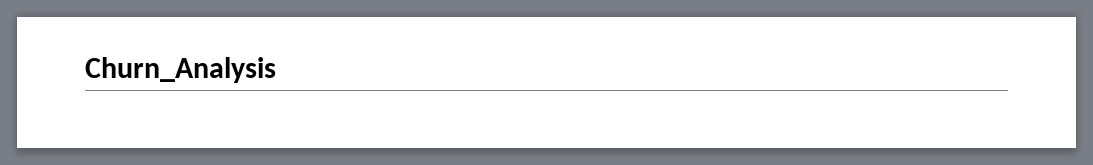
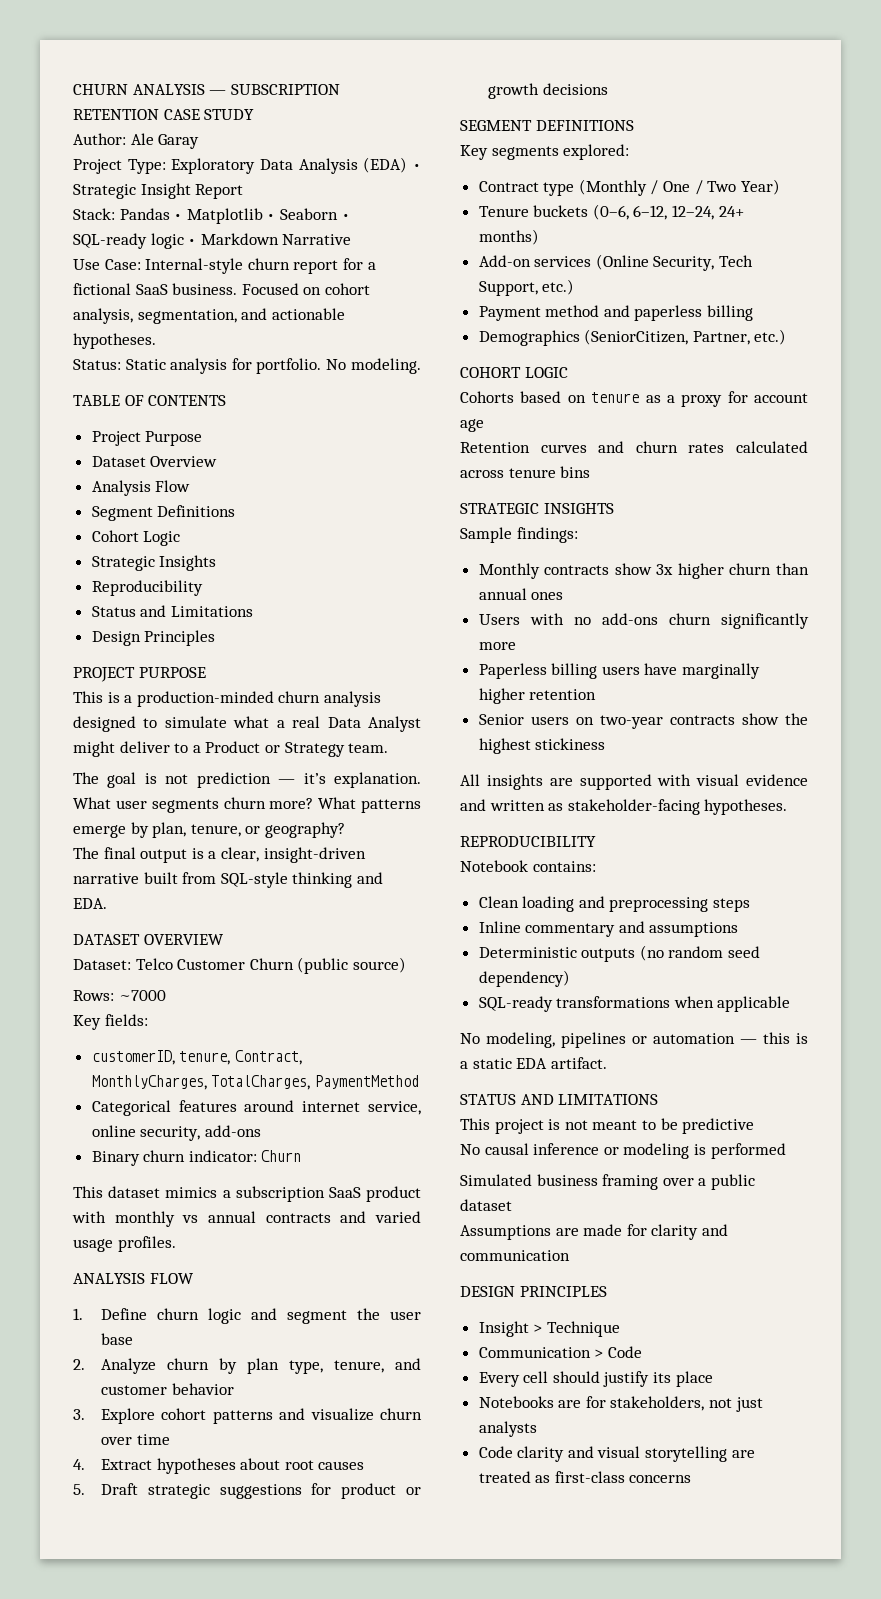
[85,57,276,83] Churn_Analysis -> [73,84,340,95] [73,109,255,120] [73,133,200,149] [73,157,421,174] [73,183,244,199] [73,208,350,224] [73,233,352,249] [73,258,376,274] [73,283,370,295] [73,308,345,324] [73,333,156,349] [73,358,421,374] [73,395,227,406] [91,431,203,446] [91,456,218,467] [91,480,191,496] [91,505,236,521] [91,530,181,546] [91,555,217,571] [91,580,203,596] [91,605,253,617] [91,630,216,646] [73,667,206,682] [73,691,381,707] [73,716,421,732] [73,741,389,757] [73,772,421,788] [73,797,421,813] [73,822,345,838] [73,847,366,863] [73,872,383,888] [73,898,107,909] [73,934,224,945] [73,957,406,974] [73,990,166,1001] [73,1014,148,1030] [91,1050,302,1065] [91,1075,419,1090] [91,1100,421,1116] [91,1125,261,1141] [91,1150,302,1166] [73,1186,421,1202] [72,1211,421,1227] [73,1236,176,1252] [73,1273,194,1284] [73,1308,421,1324] [100,1333,133,1345] [73,1358,421,1374] [100,1383,234,1395] [73,1408,422,1424] [100,1434,170,1445] [73,1458,365,1474] [73,1483,421,1499] [487,83,608,99] [460,120,634,131] [460,144,630,160] [478,179,780,196] [478,204,744,220] [478,229,539,245] [478,254,754,271] [478,279,575,296] [478,305,754,321] [478,329,787,346] [460,367,568,378] [460,391,808,407] [460,419,484,432] [460,441,808,453] [460,466,591,478] [460,503,614,514] [460,527,578,543] [478,563,809,579] [478,588,564,600] [478,613,809,629] [478,642,516,650] [478,663,761,679] [478,688,597,704] [478,713,808,729] [478,738,606,754] [460,774,808,790] [460,799,788,815] [460,836,596,847] [460,860,596,872] [478,896,751,912] [478,921,739,937] [478,945,761,962] [478,970,570,987] [478,996,791,1012] [460,1032,808,1048] [460,1057,607,1069] [460,1094,659,1105] [460,1118,755,1134] [460,1143,786,1159] [460,1174,755,1190] [460,1199,512,1211] [460,1224,728,1240] [460,1250,570,1261] [460,1286,607,1297] [478,1321,620,1337] [478,1346,642,1358] [478,1371,713,1387] [478,1396,763,1412] [478,1421,537,1437] [478,1446,755,1462] [478,1471,692,1483] CHURN ANALYSIS — SUBSCRIPTION RETENTION CASE STUDY // Author: Ale Garay // Project Type: Exploratory Data Analysis (EDA) • Strategic Insight Report // Stack: Pandas • Matplotlib • Seaborn • SQL-ready logic • Markdown Narrative // Use Case: Internal-style churn report for a fictional SaaS business. Focused on cohort analysis, segmentation, and actionable hypotheses. // Status: Static analysis for portfolio. No modeling. // TABLE OF CONTENTS // Project Purpose // Dataset Overview // Analysis Flow // Segment Definitions // Cohort Logic // Strategic Insights // Reproducibility // Status and Limitations // Design Principles // PROJECT PURPOSE // This is a production-minded churn analysis designed to simulate what a real Data Analyst might deliver to a Product or Strategy team. // The goal is not prediction — it’s explanation. What user segments churn more? What patterns emerge by plan, tenure, or geography? // The final output is a clear, insight-driven narrative built from SQL-style thinking and EDA. // DATASET OVERVIEW // Dataset: Telco Customer Churn (public source) // Rows: ~7000 // Key fields: // customerID, tenure, Contract, MonthlyCharges, TotalCharges, PaymentMethod // Categorical features around internet service, online security, add-ons // Binary churn indicator: Churn // This dataset mimics a subscription SaaS product with monthly vs annual contracts and varied usage profiles. // ANALYSIS FLOW // 1. Define churn logic and segment the user base // 2. Analyze churn by plan type, tenure, and customer behavior // 3. Explore cohort patterns and visualize churn over time // 4. Extract hypotheses about root causes // 5. Draft strategic suggestions for product or growth decisions // SEGMENT DEFINITIONS // Key segments explored: // Contract type (Monthly / One / Two Year) // Tenure buckets (0–6, 6–12, 12–24, 24+ months) // Add-on services (Online Security, Tech Support, etc.) // Payment method and paperless billing // Demographics (SeniorCitizen, Partner, etc.) // COHORT LOGIC // Cohorts based on tenure as a proxy for account age // Retention curves and churn rates calculated across tenure bins // STRATEGIC INSIGHTS // Sample findings: // Monthly contracts show 3x higher churn than annual ones // Users with no add-ons churn significantly more // Paperless billing users have marginally higher retention // Senior users on two-year contracts show the highest stickiness // All insights are supported with visual evidence and written as stakeholder-facing hypotheses. // REPRODUCIBILITY // Notebook contains: // Clean loading and preprocessing steps // Inline commentary and assumptions // Deterministic outputs (no random seed dependency) // SQL-ready transformations when applicable // No modeling, pipelines or automation — this is a static EDA artifact. // STATUS AND LIMITATIONS // This project is not meant to be predictive // No causal inference or modeling is performed // Simulated business framing over a public dataset // Assumptions are made for clarity and communication // DESIGN PRINCIPLES // Insight > Technique // Communication > Code // Every cell should justify its place // Notebooks are for stakeholders, not just analysts // Code clarity and visual storytelling are treated as first-class concerns

